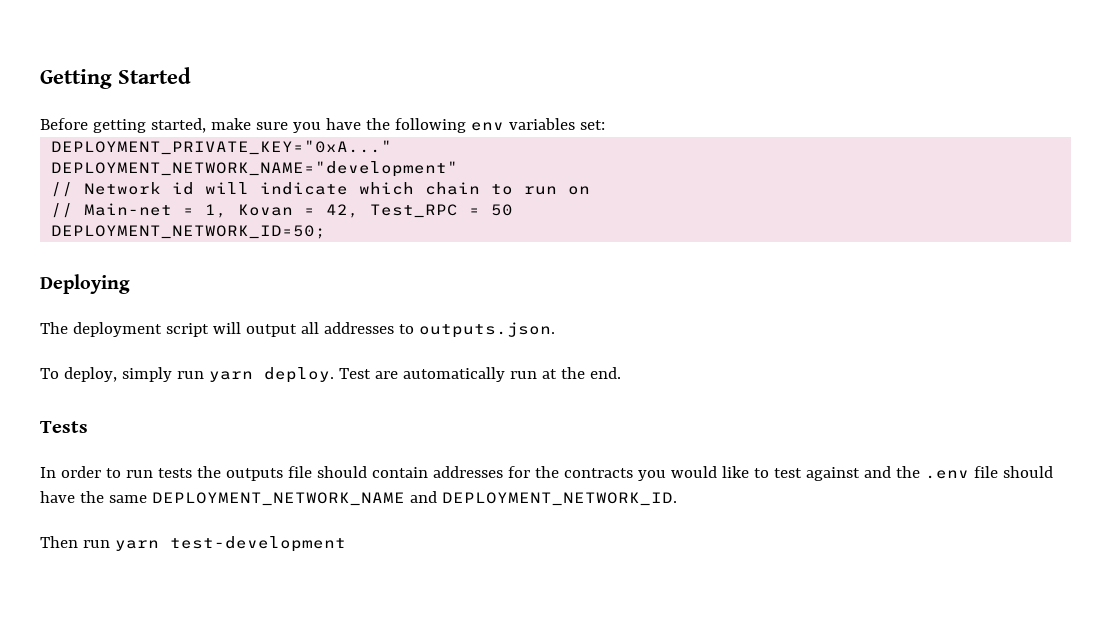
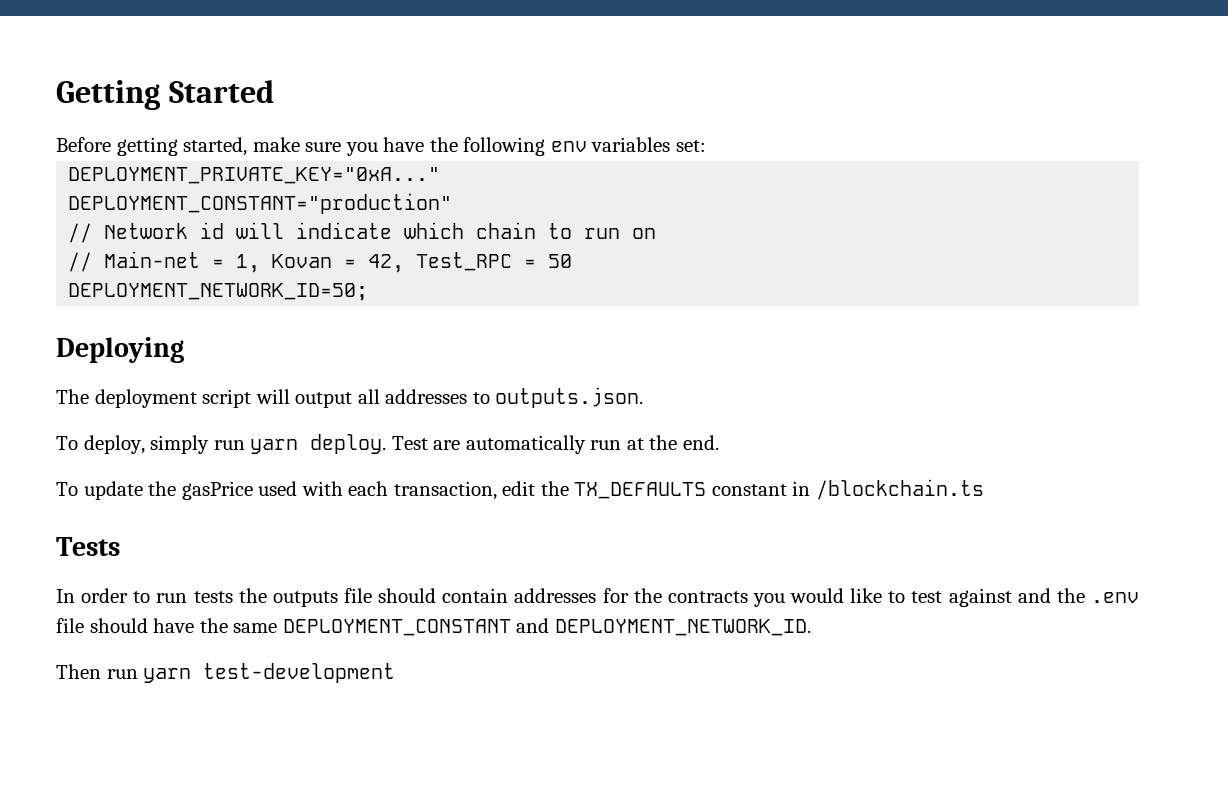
[51,161,459,177] DEPLOYMENT_NETWORK_NAME="development" -> [68,193,453,214] DEPLOYMENT_CONSTANT="production"
(621, 373) none -> [56,479,984,500] // To update the gasPrice used with each transaction, edit the TX_DEFAULTS constant in /blockchain.ts
[151,492,405,506] DEPLOYMENT_NETWORK_NAME -> [282,619,511,636] DEPLOYMENT_CONSTANT

